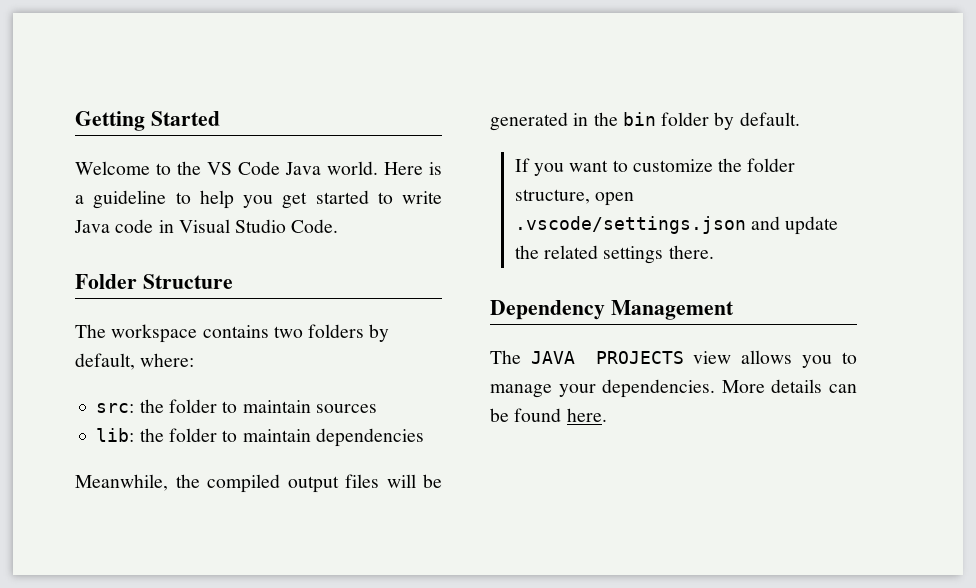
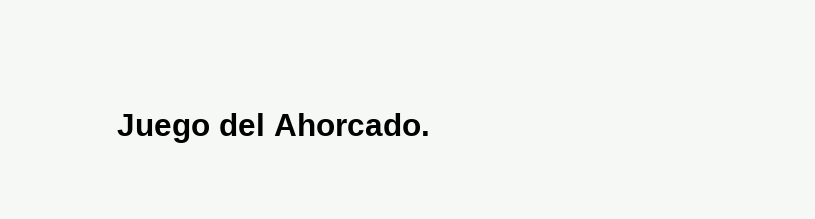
[75,111,220,131] [75,161,442,175] [75,190,442,209] [74,219,339,233] [75,274,233,289] [75,324,390,343] [75,353,195,370] [96,399,377,413] [96,428,424,447] [75,474,442,493] [490,112,800,131] [514,158,796,176] [514,189,635,206] [514,216,839,235] [514,245,714,264] [490,300,734,320] [490,350,857,368] [490,379,857,398] [490,408,607,422] Getting Started // Welcome to the VS Code Java world. Here is a guideline to help you get started to write Java code in Visual Studio Code. // Folder Structure // The workspace contains two folders by default, where: // src: the folder to maintain sources // lib: the folder to maintain dependencies // Meanwhile, the compiled output files will be generated in the bin folder by default. // If you want to customize the folder structure, open .vscode/settings.json and update the related settings there. // Dependency Management // The JAVA PROJECTS view allows you to manage your dependencies. More details can be found here. -> [117,113,430,143] Juego del Ahorcado.

